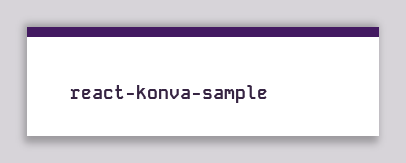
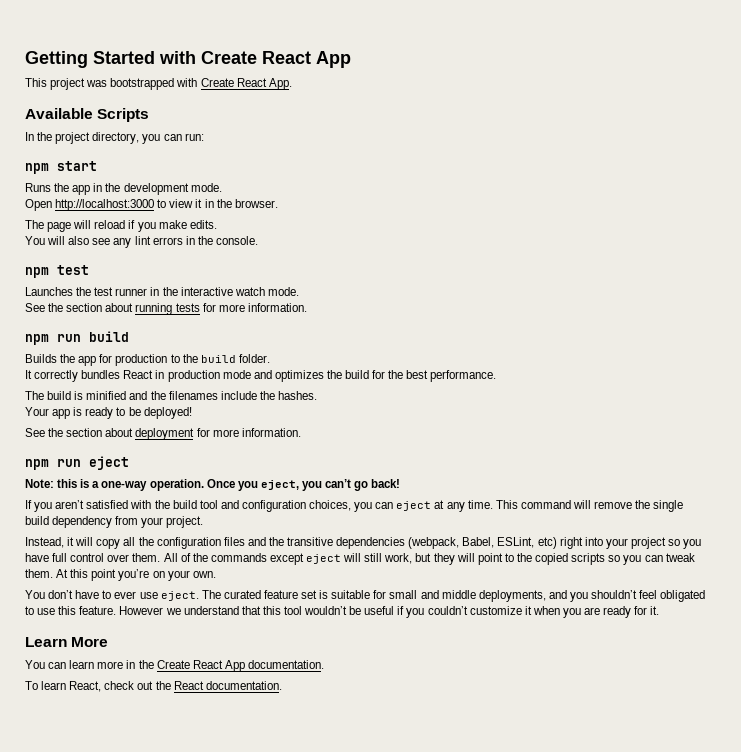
[70,85,268,103] react-konva-sample -> [25,51,351,68] [25,78,292,90] [25,108,150,122] [25,132,204,144] [25,161,97,174] [25,183,222,195] [25,199,278,211] [25,220,217,232] [25,236,258,248] [25,265,89,278] [25,287,299,296] [25,303,307,315] [25,331,129,345] [25,354,270,366] [25,370,497,382] [25,391,317,400] [25,407,192,419] [25,428,301,440] [25,456,129,470] [25,479,401,491] [25,500,684,512] [25,516,204,528] [25,537,702,549] [25,553,695,565] [25,569,216,581] [25,590,706,602] [25,606,660,618] [25,637,109,647] [25,660,324,672] [25,681,282,692] Getting Started with Create React App // This project was bootstrapped with Create React App. // Available Scripts // In the project directory, you can run: // npm start // Runs the app in the development mode. // Open http://localhost:3000 to view it in the browser. // The page will reload if you make edits. // You will also see any lint errors in the console. // npm test // Launches the test runner in the interactive watch mode. // See the section about running tests for more information. // npm run build // Builds the app for production to the build folder. // It correctly bundles React in production mode and optimizes the build for the best performance. // The build is minified and the filenames include the hashes. // Your app is ready to be deployed! // See the section about deployment for more information. // npm run eject // Note: this is a one-way operation. Once you eject, you can’t go back! // If you aren’t satisfied with the build tool and configuration choices, you can eject at any time. This command will remove the single build dependency from your project. // Instead, it will copy all the configuration files and the transitive dependencies (webpack, Babel, ESLint, etc) right into your project so you have full control over them. All of the commands except eject will still work, but they will point to the copied scripts so you can tweak them. At this point you’re on your own. // You don’t have to ever use eject. The curated feature set is suitable for small and middle deployments, and you shouldn’t feel obligated to use this feature. However we understand that this tool wouldn’t be useful if you couldn’t customize it when you are ready for it. // Learn More // You can learn more in the Create React App documentation. // To learn React, check out the React documentation.

